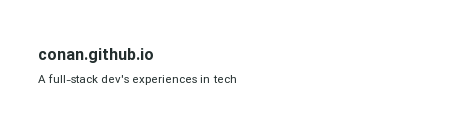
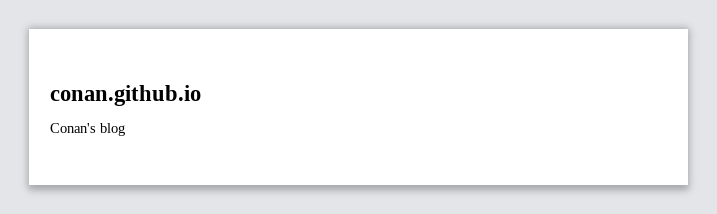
[38,74,237,85] A full-stack dev's experiences in tech -> [50,123,125,136] Conan's blog

